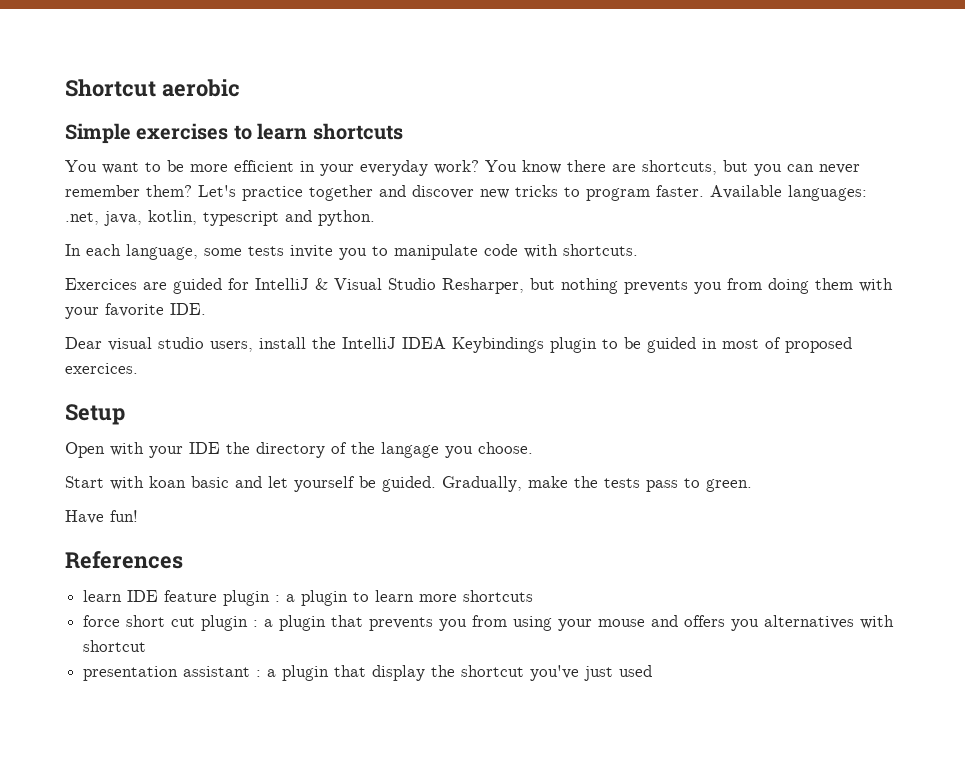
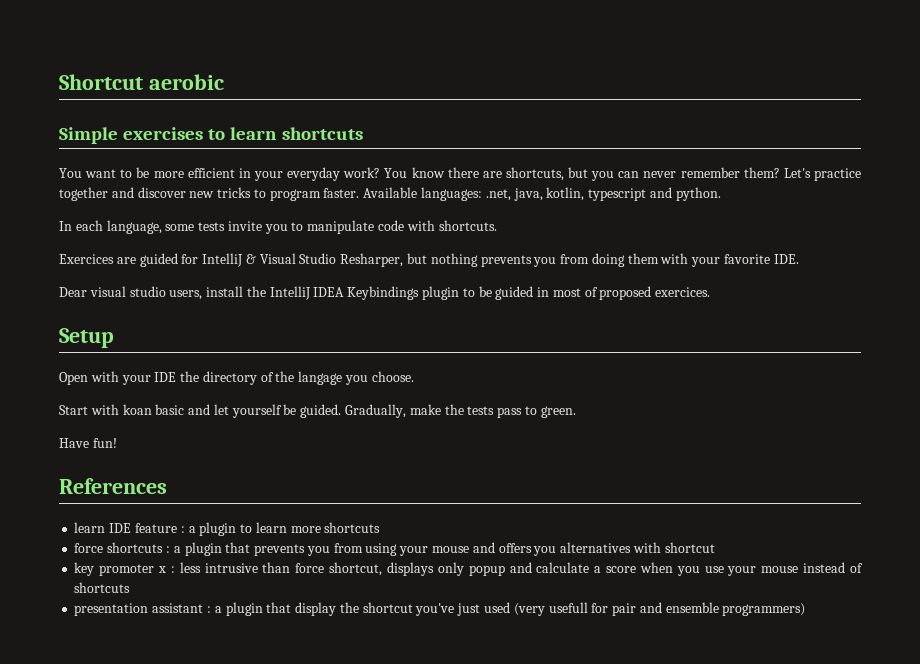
[223,590,271,606] plugin -> (177, 528) none
[126,615,249,631] short cut plugin -> [107,542,164,553] shortcuts
(147, 646) none -> [74,562,864,576] [74,582,131,593] // key promoter x : less intrusive than force shortcut, displays only popup and calculate a score when you use your mouse instead of shortcuts
(653, 671) none -> [513,602,806,616] (very usefull for pair and ensemble programmers)

